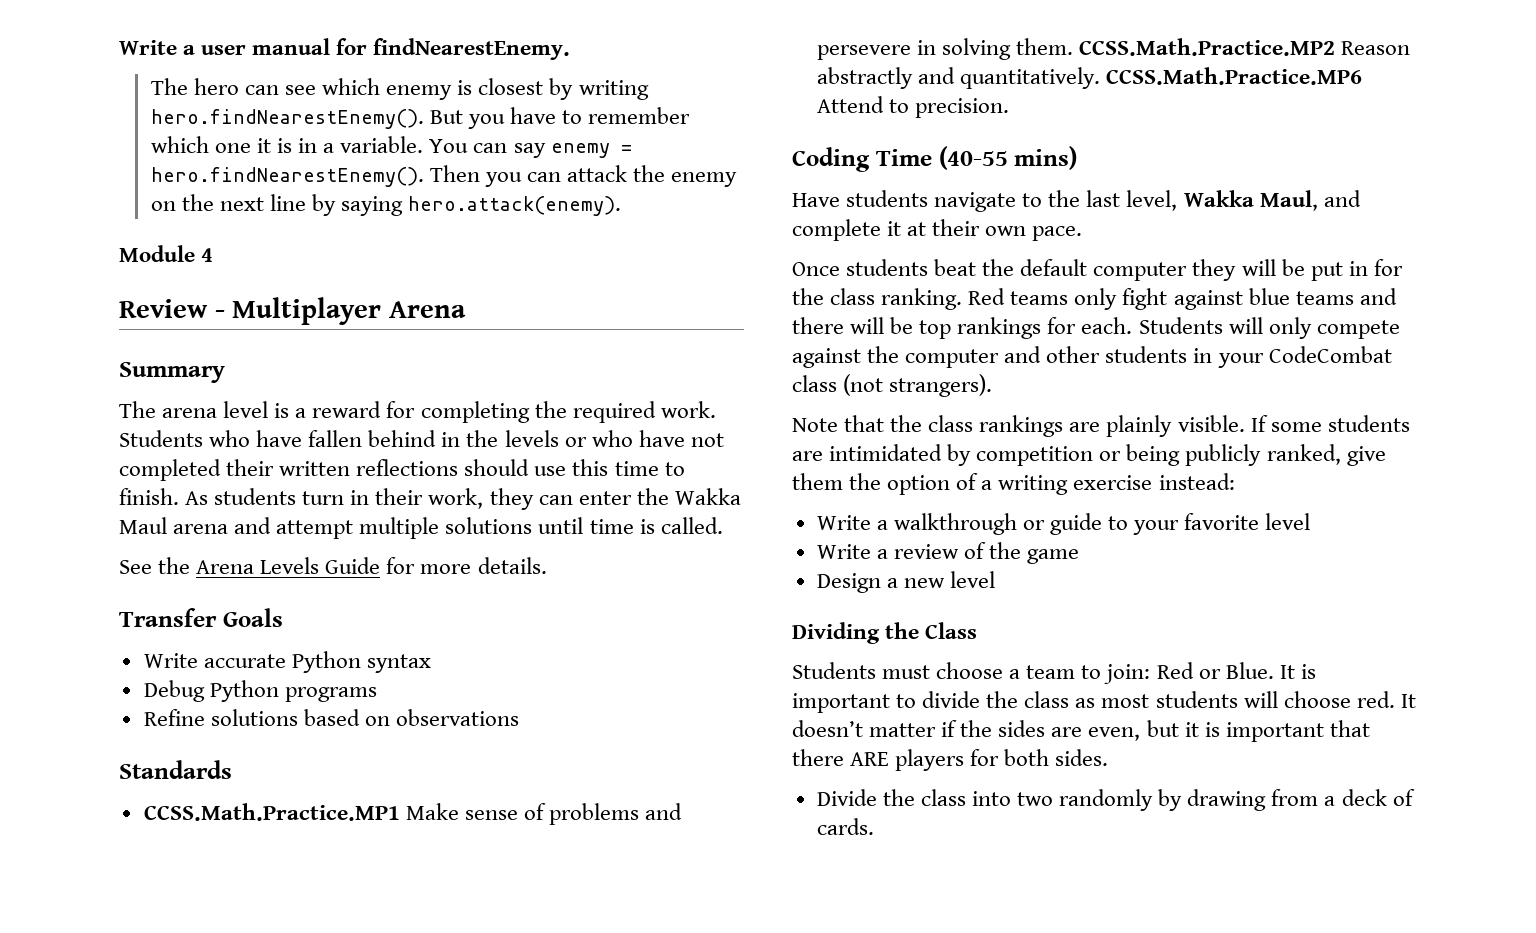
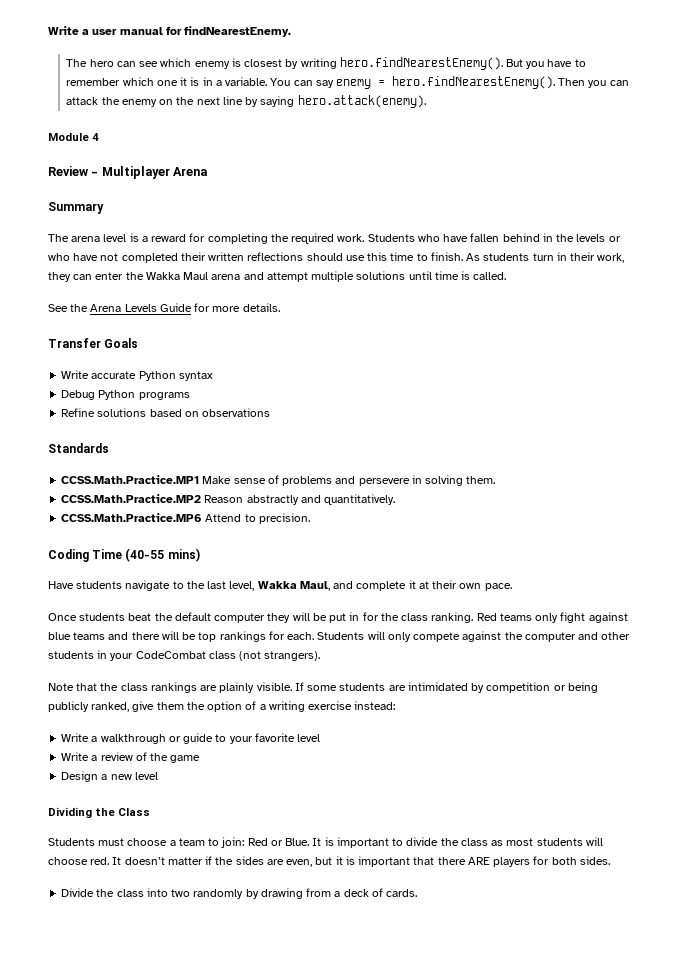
(1073, 46) none -> (496, 480) //
(1100, 78) none -> (396, 499) //

